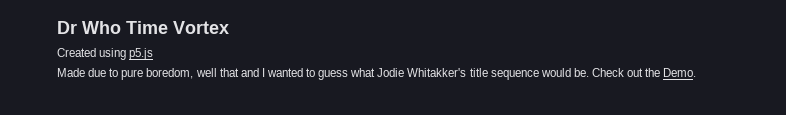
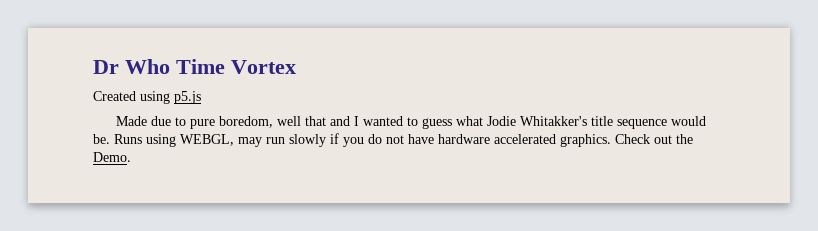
(589, 72) none -> [114,133,611,147] Runs using WEBGL, may run slowly if you do not have hardware accelerated graphics.

